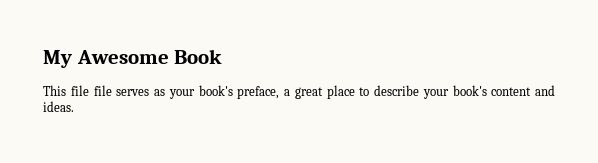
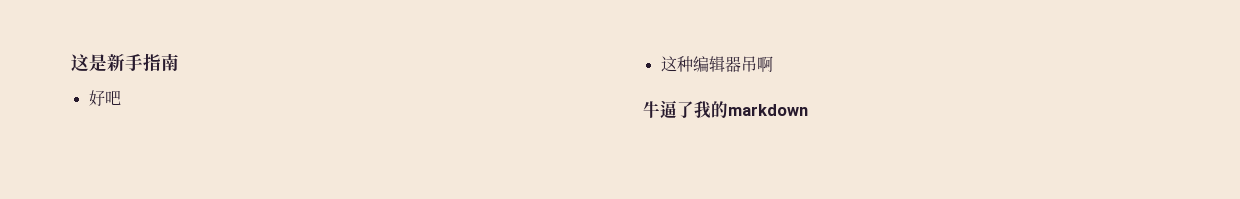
[43,49,223,68] [43,85,555,99] [43,101,74,112] My Awesome Book // This file file serves as your book's preface, a great place to describe your book's content and ideas. -> [71,53,179,72] [88,90,121,106] [660,56,773,72] [643,100,808,119] 这是新手指南 // 好吧 // 这种编辑器吊啊 // 牛逼了我的markdown

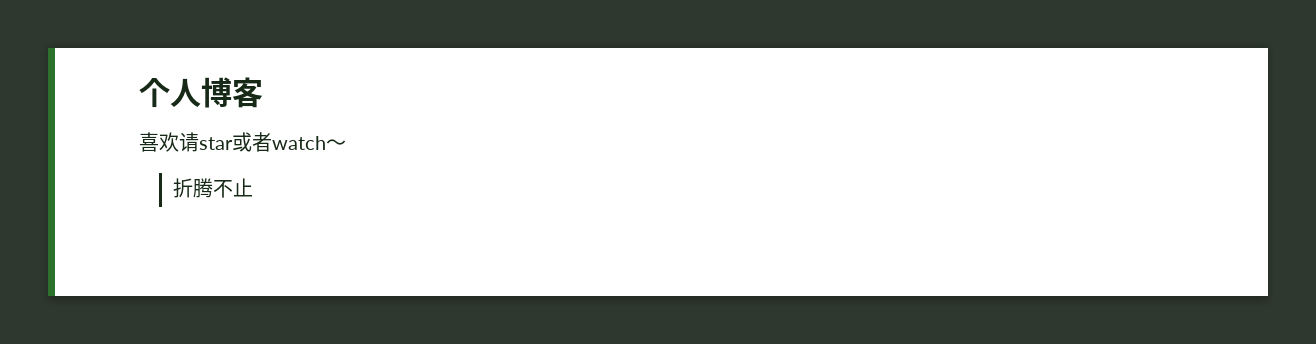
[71,53,179,72] [88,90,121,106] [660,56,773,72] [643,100,808,119] 这是新手指南 // 好吧 // 这种编辑器吊啊 // 牛逼了我的markdown -> [139,77,263,108] [139,132,346,152] [172,178,253,198] 个人博客 // 喜欢请star或者watch～ // 折腾不止

